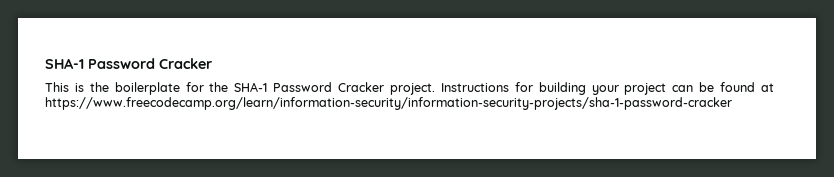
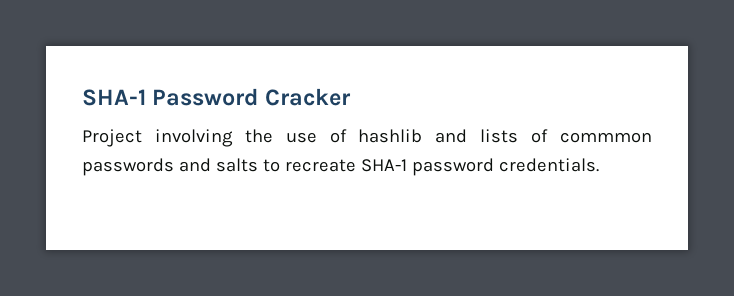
[45,82,775,95] [45,97,732,110] This is the boilerplate for the SHA-1 Password Cracker project. Instructions for building your project can be found at https://www.freecodecamp.org/learn/information-security/information-security-projects/sha-1-password-cracker -> [82,129,653,147] [82,158,599,176] Project involving the use of hashlib and lists of commmon passwords and salts to recreate SHA-1 password credentials.

